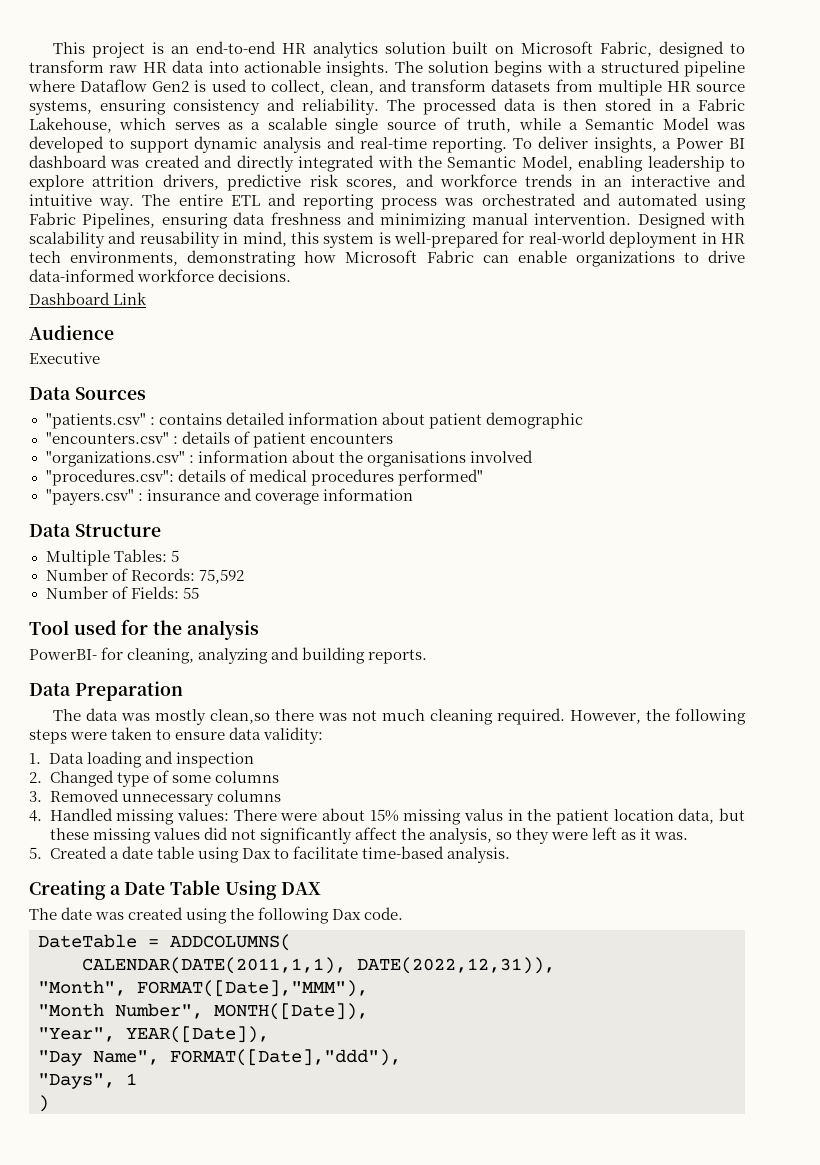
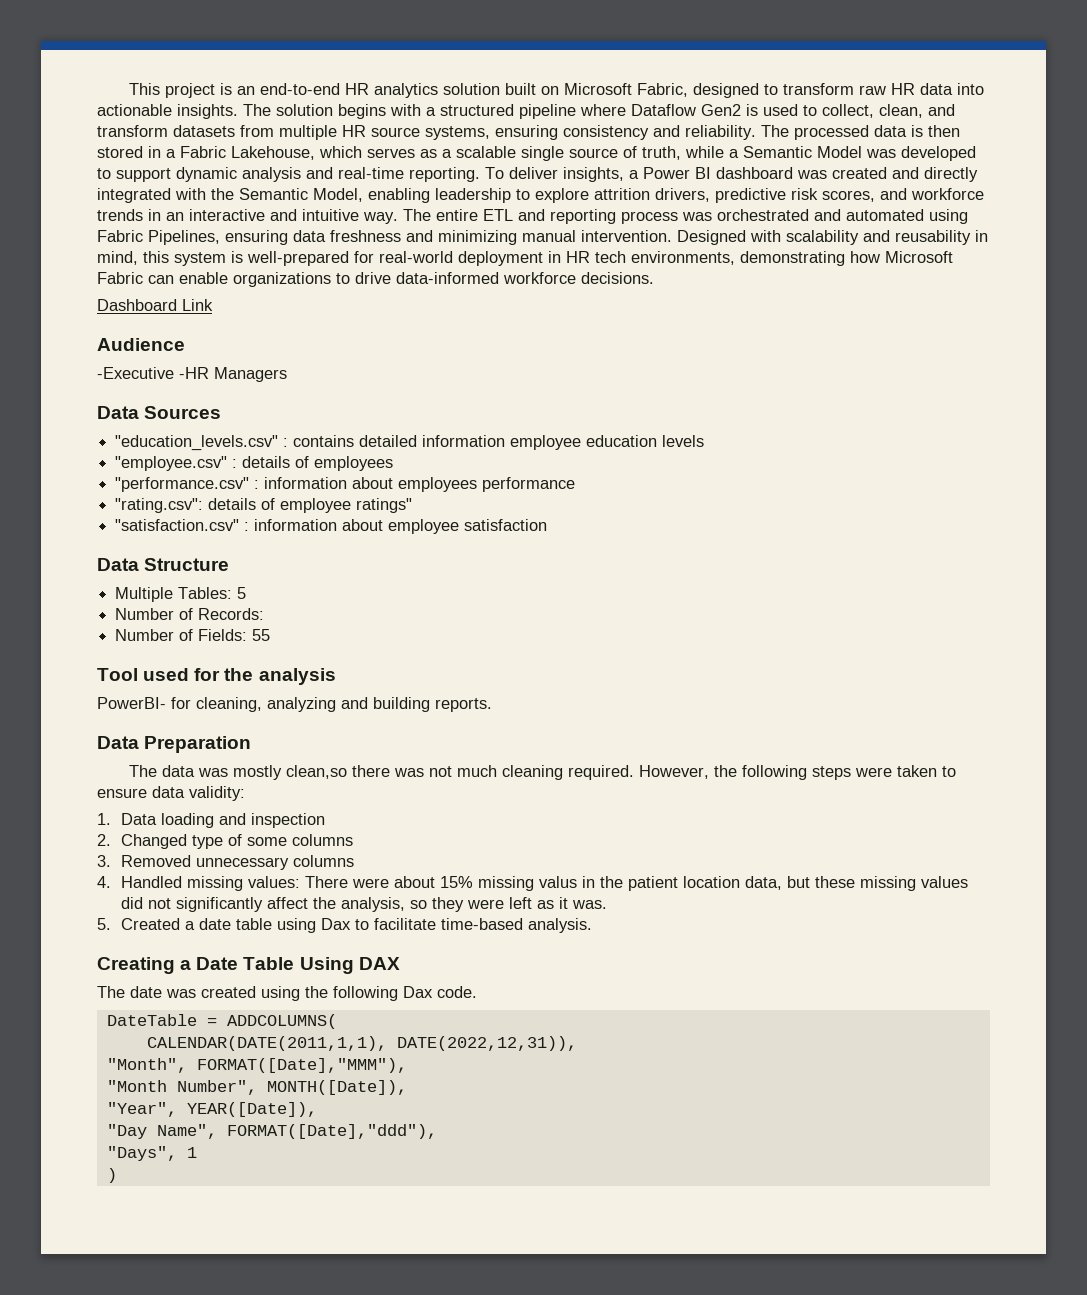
[29,352,100,364] Executive -> [97,367,287,382] -Executive -HR Managers
[45,413,146,429] "patients.csv" -> [115,435,279,451] "education_levels.csv"
[381,412,583,429] [45,431,393,448] [45,450,533,467] [45,469,483,486] [45,488,413,505] about patient demographic // "encounters.csv" : details of patient encounters // "organizations.csv" : information about the organisations involved // "procedures.csv": details of medical procedures performed" // "payers.csv" : insurance and coverage information -> [510,435,705,450] [115,456,394,471] [115,477,576,492] [115,498,413,513] [115,519,548,534] employee education levels // "employee.csv" : details of employees // "performance.csv" : information about employees performance // "rating.csv": details of employee ratings" // "satisfaction.csv" : information about employee satisfaction
[198,569,244,584] 75,592 -> (265, 614) none

